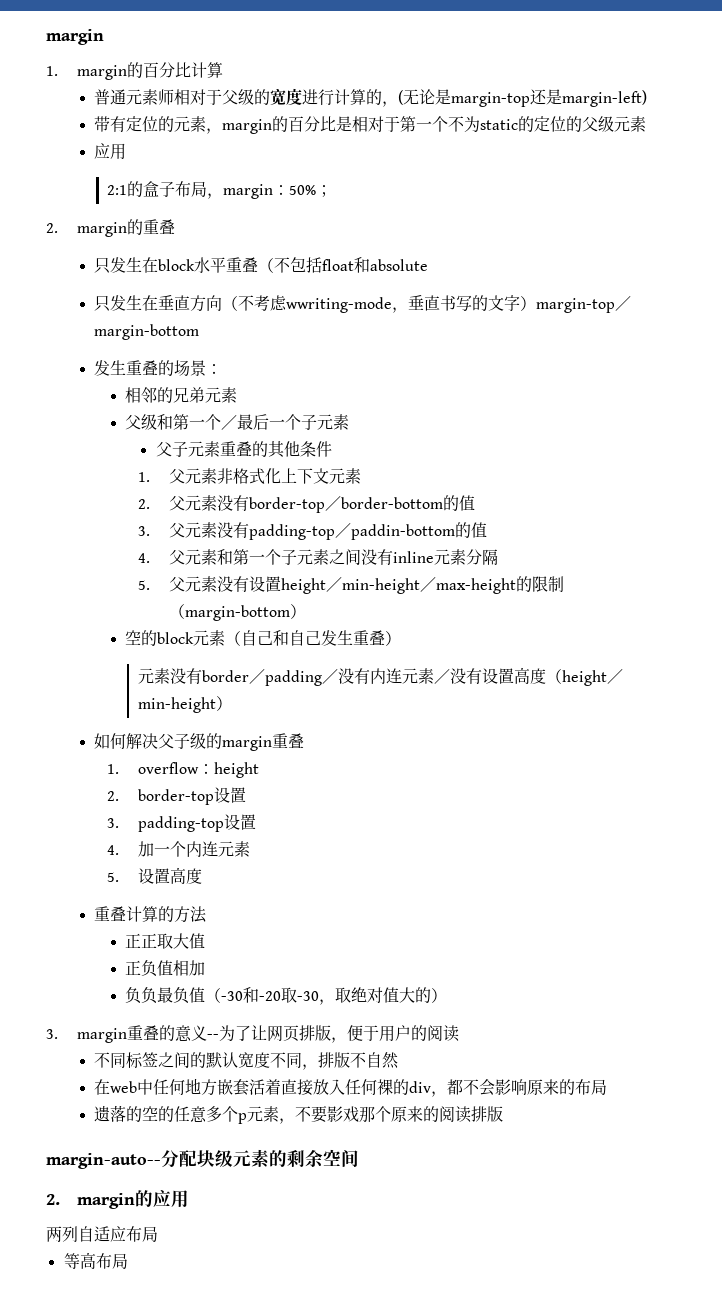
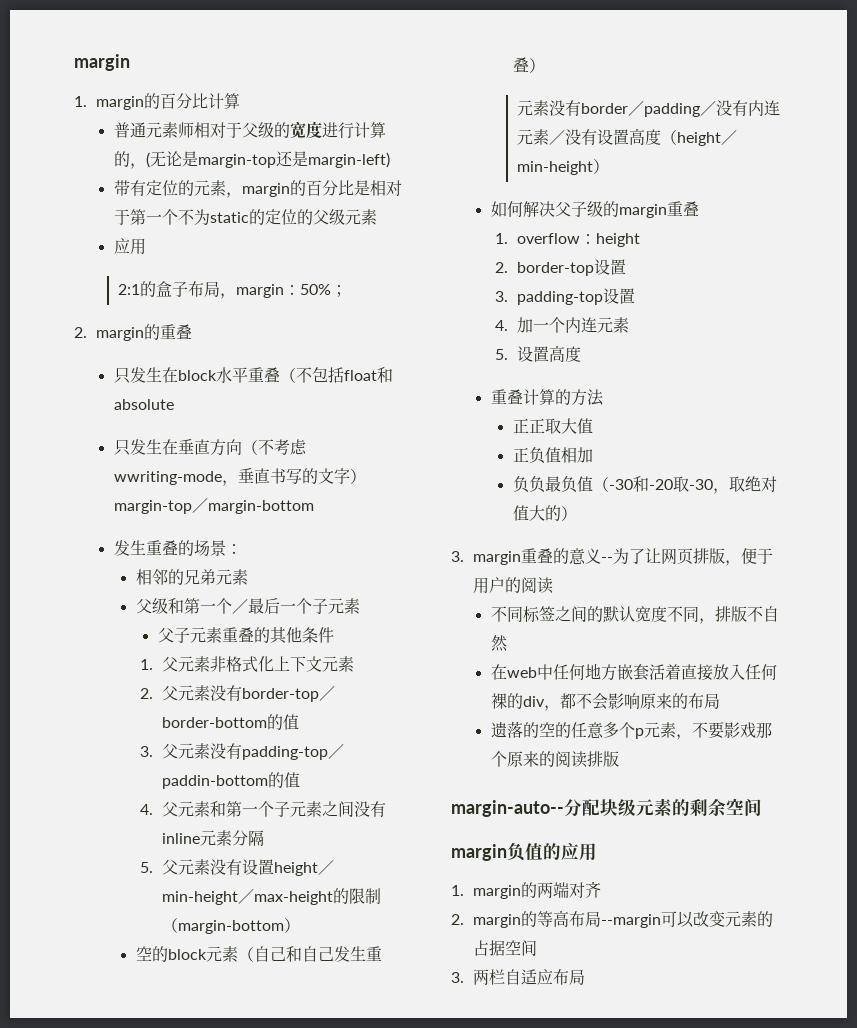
[46,1193,135,1209] 2. margin -> [451,842,543,861] margin负值
[46,1226,78,1242] 两列 -> [451,881,602,899] [451,910,774,928] [473,940,538,956] [451,969,506,985] 1. margin的两端对齐 // 2. margin的等高布局--margin可以改变元素的占据空间 // 3.两栏
[63,1252,128,1269] // 等高布局 -> (586, 977) none

